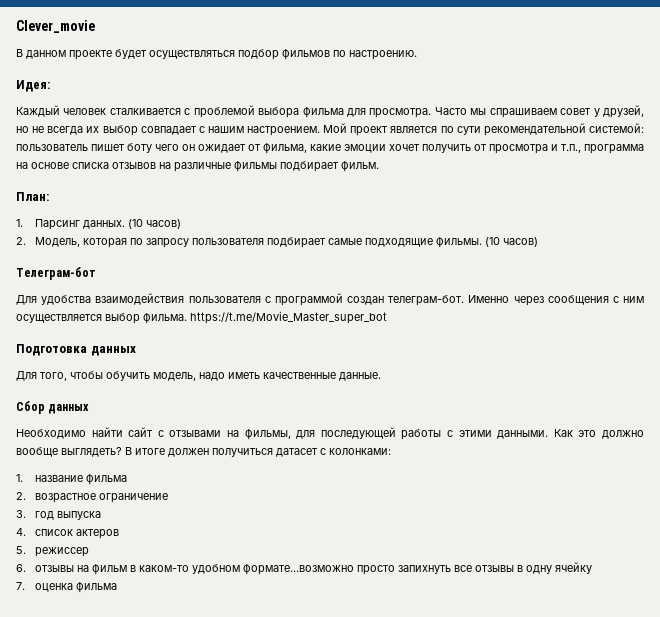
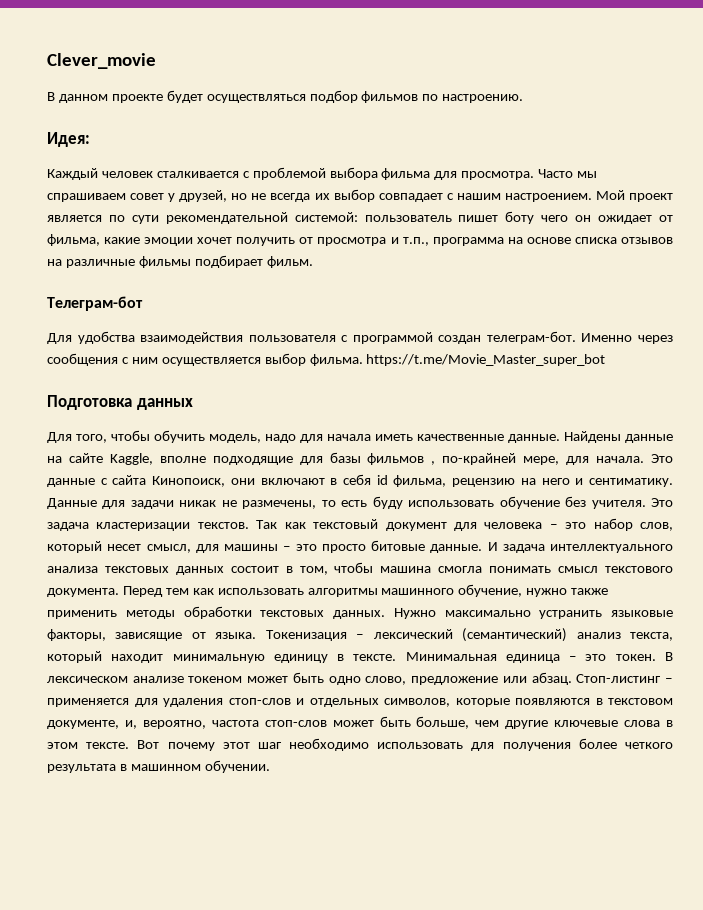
[16,192,49,201] [16,219,182,230] [16,237,539,248] // План: // 1. Парсинг данных. (10 часов) // 2. Модель, которая по запросу пользователя подбирает самые подходящие фильмы. (10 часов) -> (313, 262) none
(225, 376) none -> [300,434,371,443] для начала
[16,401,90,414] [16,427,645,440] [16,447,391,457] [16,474,128,485] [16,492,169,503] [16,510,102,520] [16,528,120,539] [16,546,90,557] [16,562,593,575] [16,582,118,593] // Сбор данных // Необходимо найти сайт с отзывами на фильмы, для последующей работы с этими данными. Как это должно вообще выглядеть? В итоге должен получиться датасет с колонками: // 1. название фильма // 2. возрастное ограничение // 3. год выпуска // 4. список актеров // 5. режиссер // 6. отзывы на фильм в каком-то удобном формате...возможно просто запихнуть все отзывы в одну ячейку // 7. оценка фильма -> [564,431,673,443] [47,452,673,465] [47,474,673,487] [47,496,673,509] [47,518,673,531] [47,540,673,553] [47,562,673,575] [47,584,609,597] [47,606,673,619] [47,628,674,642] [47,651,673,663] [47,672,674,685] [47,698,673,707] [47,716,673,729] [47,738,673,751] [47,760,270,773] Найдены данные на сайте Kaggle, вполне подходящие для базы фильмов , по-крайней мере, для начала. Это данные с сайта Кинопоиск, они включают в себя id фильма, рецензию на него и сентиматику. Данные для задачи никак не размечены, то есть буду использовать обучение без учителя. Это задача кластеризации текстов. Так как текстовый документ для человека ‒ это набор слов, который несет смысл, для машины – это просто битовые данные. И задача интеллектуального анализа текстовых данных состоит в том, чтобы машина смогла понимать смысл текстового документа. Перед тем как использовать алгоритмы машинного обучение, нужно также применить методы обработки текстовых данных. Нужно максимально устранить языковые факторы, зависящие от языка. Токенизация ‒ лексический (семантический) анализ текста, который находит минимальную единицу в тексте. Минимальная единица – это токен. В лексическом анализе токеном может быть одно слово, предложение или абзац. Стоп-листинг ‒ применяется для удаления стоп-слов и отдельных символов, которые появляются в текстовом документе, и, вероятно, частота стоп-слов может быть больше, чем другие ключевые слова в этом тексте. Вот почему этот шаг необходимо использовать для получения более четкого результата в машинном обучении.

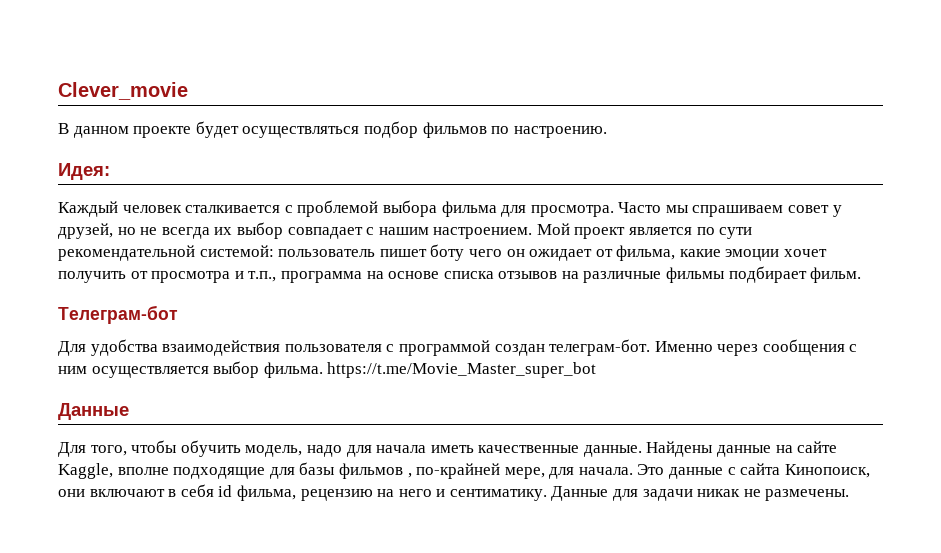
[47,395,193,410] Подготовка данных -> [58,403,129,420] Данные
[242,496,673,509] [47,518,673,531] [47,540,673,553] [47,562,673,575] [47,584,609,597] [47,606,673,619] [47,628,674,642] [47,651,673,663] [47,672,674,685] [47,698,673,707] [47,716,673,729] [47,738,673,751] [47,760,270,773] размечены, то есть буду использовать обучение без учителя. Это задача кластеризации текстов. Так как текстовый документ для человека ‒ это набор слов, который несет смысл, для машины – это просто битовые данные. И задача интеллектуального анализа текстовых данных состоит в том, чтобы машина смогла понимать смысл текстового документа. Перед тем как использовать алгоритмы машинного обучение, нужно также применить методы обработки текстовых данных. Нужно максимально устранить языковые факторы, зависящие от языка. Токенизация ‒ лексический (семантический) анализ текста, который находит минимальную единицу в тексте. Минимальная единица – это токен. В лексическом анализе токеном может быть одно слово, предложение или абзац. Стоп-листинг ‒ применяется для удаления стоп-слов и отдельных символов, которые появляются в текстовом документе, и, вероятно, частота стоп-слов может быть больше, чем другие ключевые слова в этом тексте. Вот почему этот шаг необходимо использовать для получения более четкого результата в машинном обучении. -> [765,489,850,501] размечены.

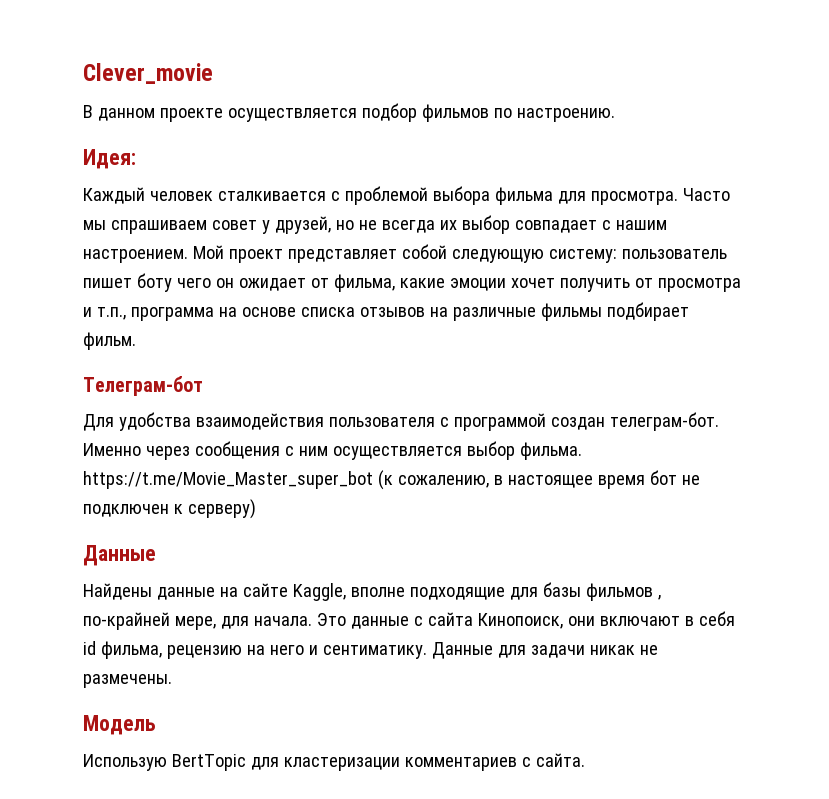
[195,121,360,138] будет осуществляться -> [227,108,357,122] осуществляется
[629,227,753,239] [58,245,274,261] является по сути рекомендательной системой: -> [287,244,617,263] представляет собой следующую систему:
[58,403,129,420] [58,440,642,457] // Данные // Для того, чтобы обучить модель, надо для начала иметь качественные данные. -> [377,470,700,490] [83,499,256,519] [83,545,156,566] (к сожалению, в настоящее время бот не подключен к серверу) // Данные //
(850, 495) none -> [83,715,156,735] [83,753,585,771] // Модель // Использую BertTopic для кластеризации комментариев с сайта.

